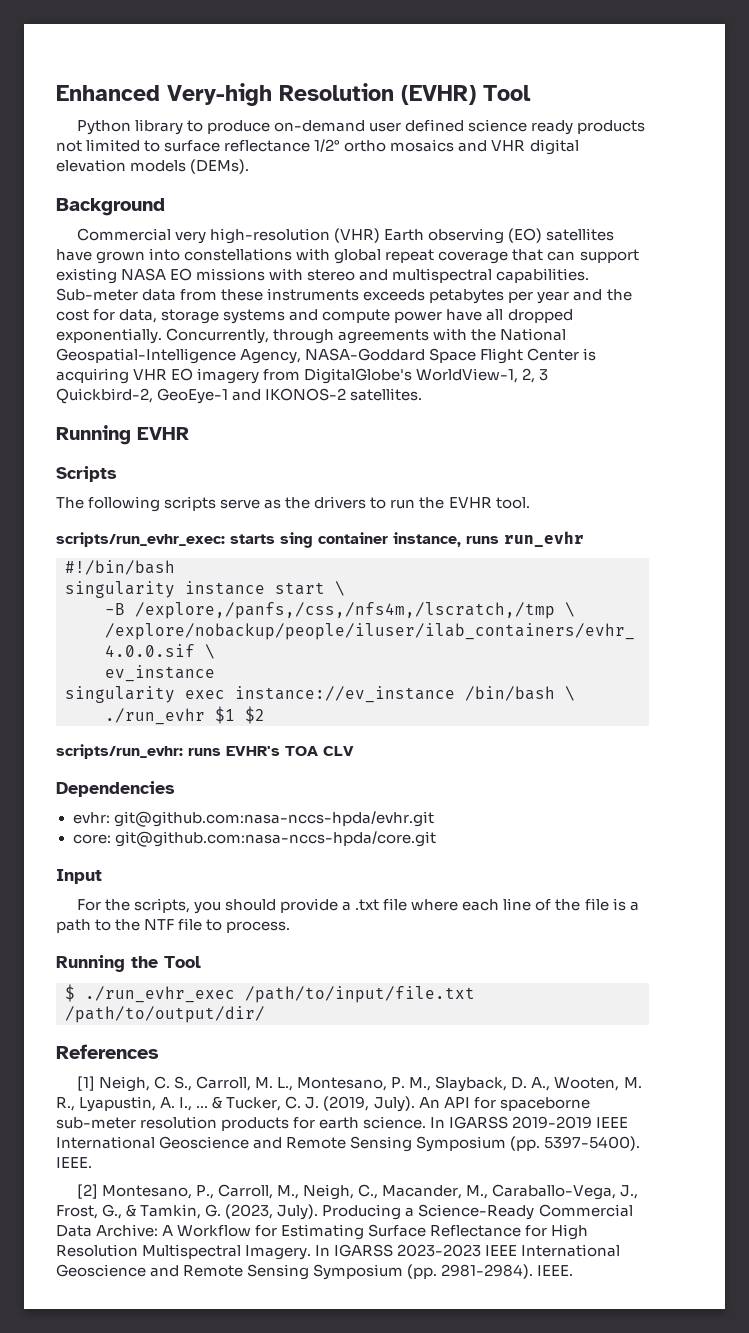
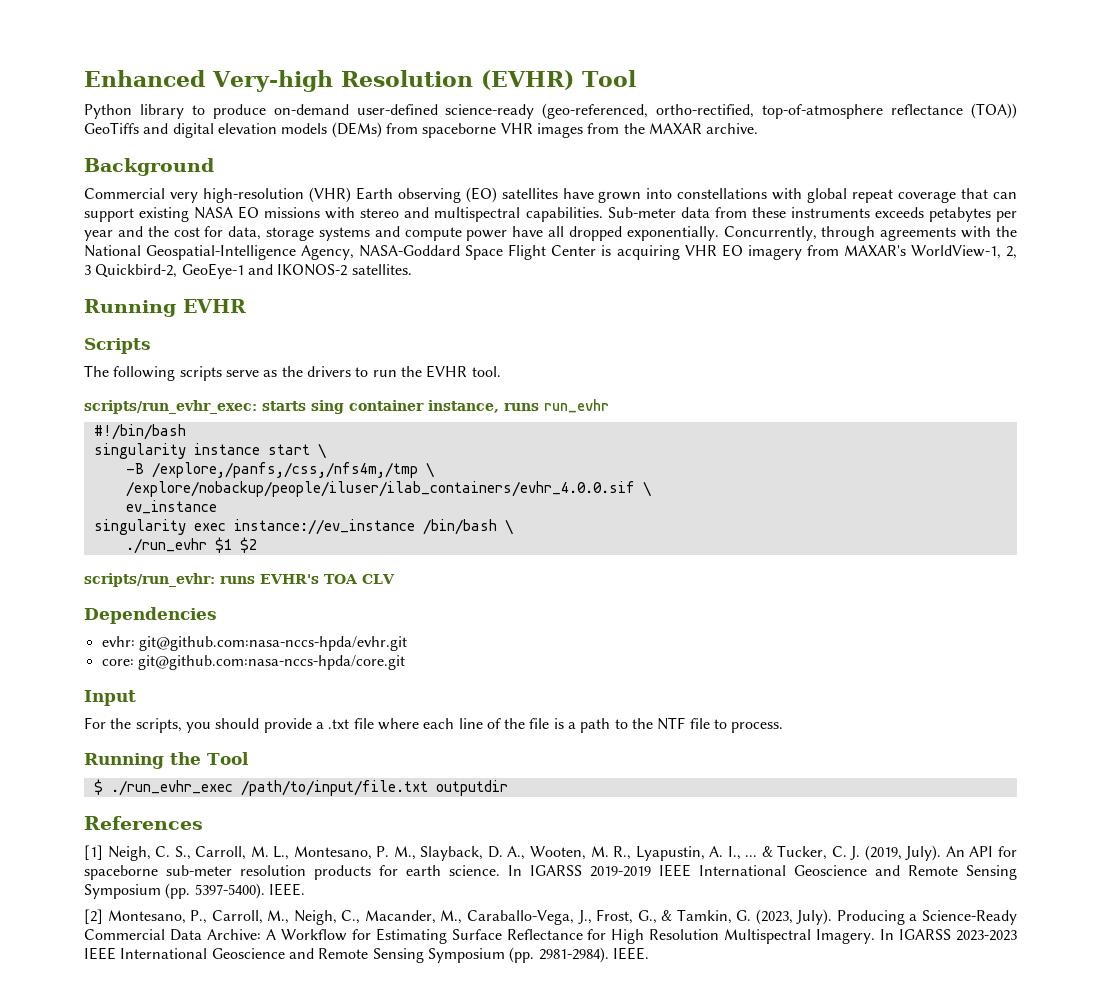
[369,119,646,135] [56,139,579,155] [56,159,250,174] user defined science ready products not limited to surface reflectance 1/2° ortho mosaics and VHR digital elevation models (DEMs). -> [356,103,1017,119] [84,122,759,138] user-defined science-ready (geo-referenced, ortho-rectified, top-of-atmosphere reflectance (TOA)) GeoTiffs and digital elevation models (DEMs) from spaceborne VHR images from the MAXAR archive.
[304,368,413,384] DigitalGlobe's -> [843,245,906,256] MAXAR's
[135,602,555,619] /explore,/panfs,/css,/nfs4m,/lscratch,/tmp -> [151,462,418,478] /explore,/panfs,/css,/nfs4m,/tmp
[65,1006,265,1023] /path/to/output/dir/ -> [435,780,508,796] outputdir

